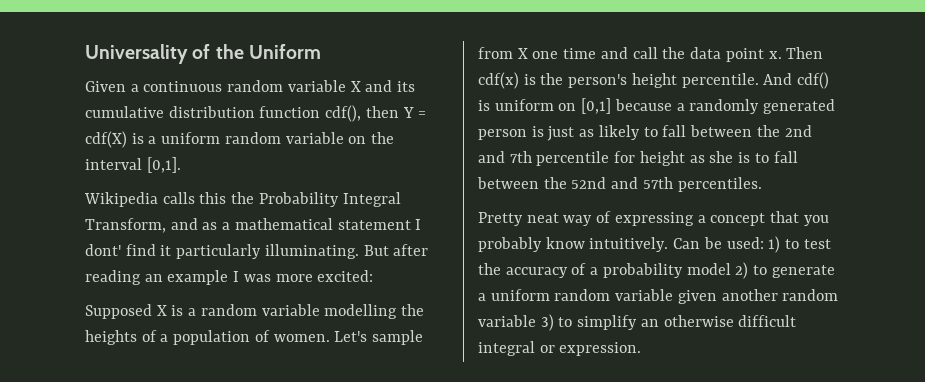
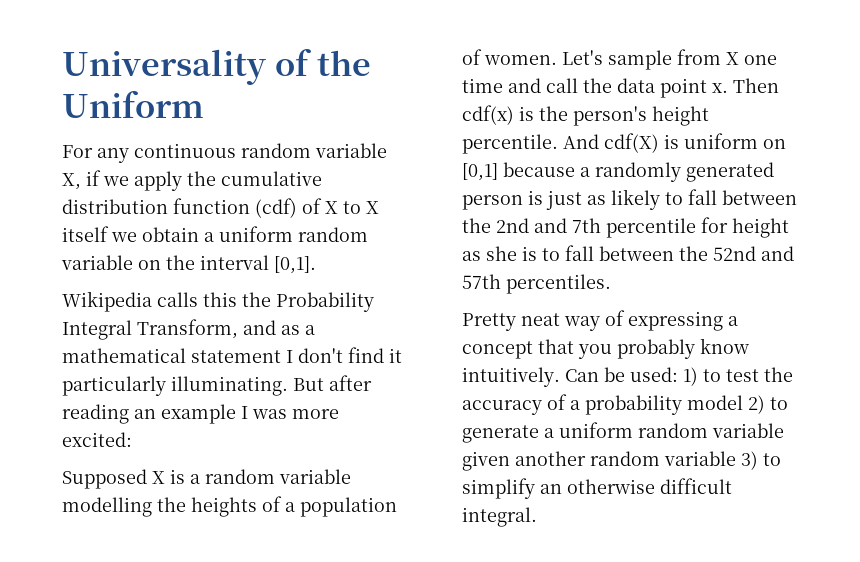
[85,81,139,92] Given a -> [62,145,129,163] For any
[350,80,416,92] [85,105,427,122] [85,131,144,148] X and its cumulative distribution function cdf(), then Y = cdf(X) is -> [62,170,322,191] [62,198,379,218] [62,226,199,242] X, if we apply the cumulative distribution function (cdf) of X to X itself we obtain
[85,244,121,256] dont' -> [298,348,343,363] don't
[797,72,830,89] cdf() -> [604,133,659,153] cdf(X)
[478,341,642,356] integral or expression. -> [462,507,537,527] integral.

